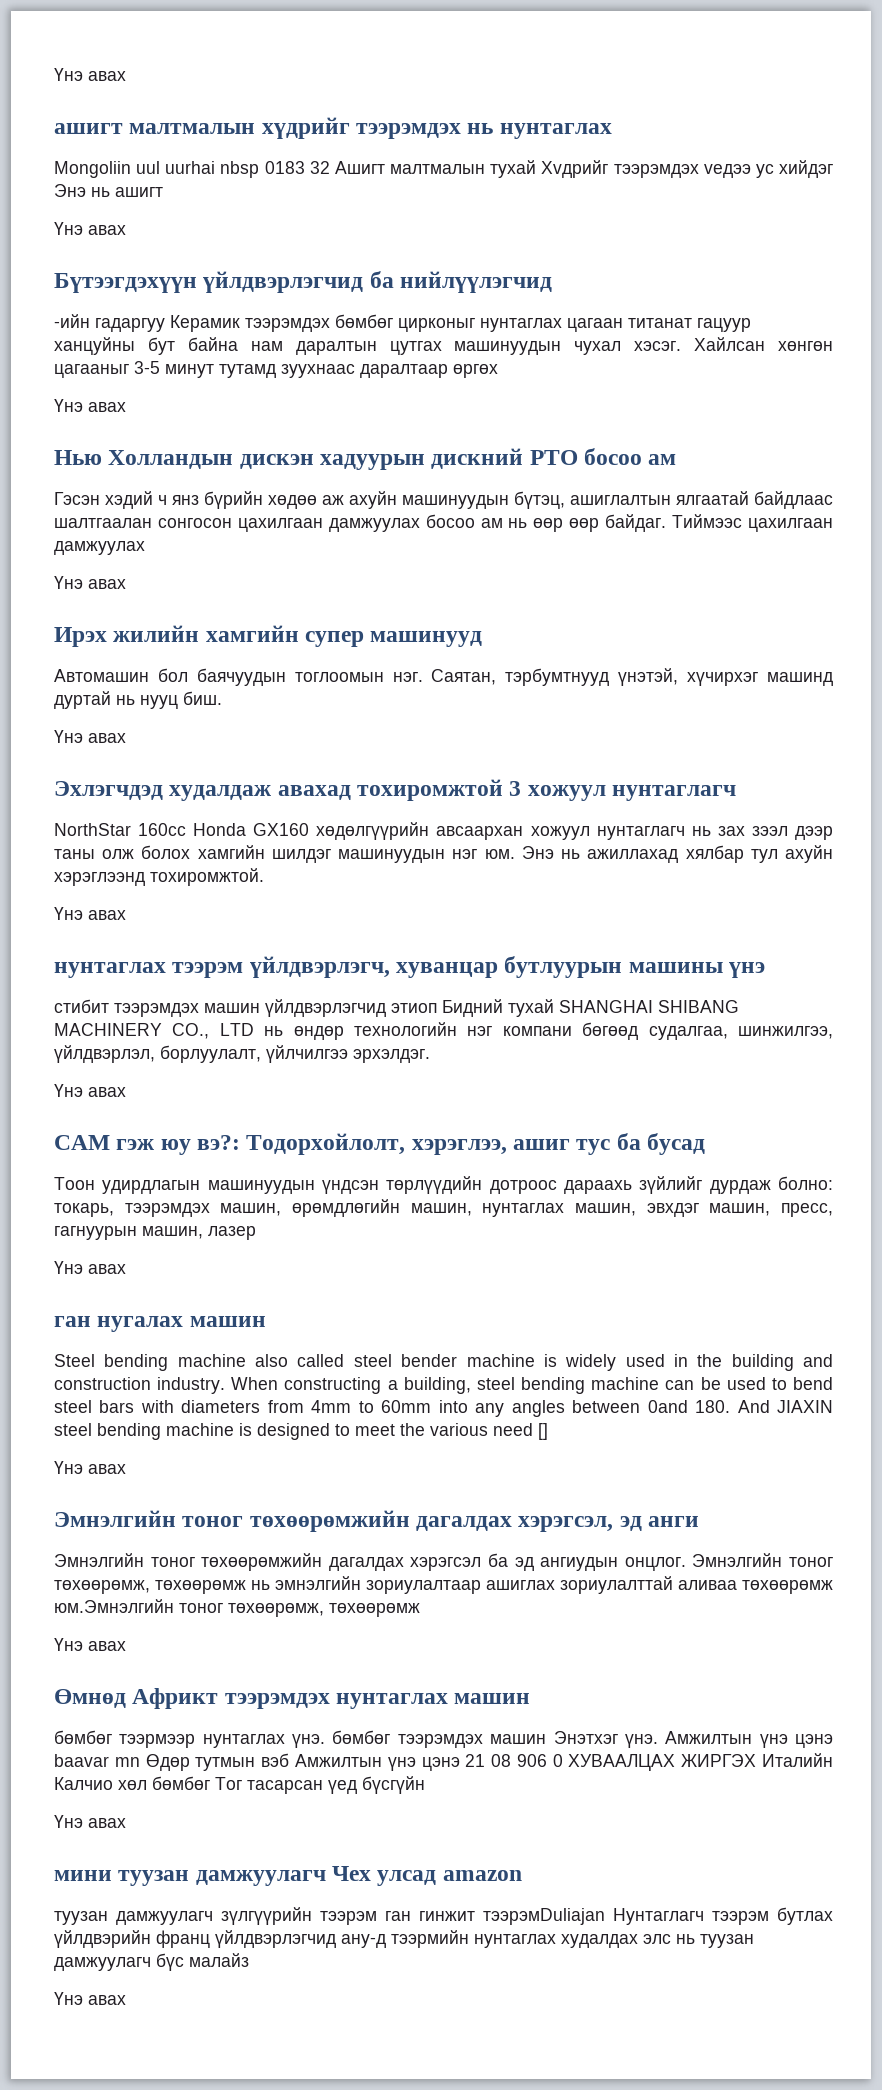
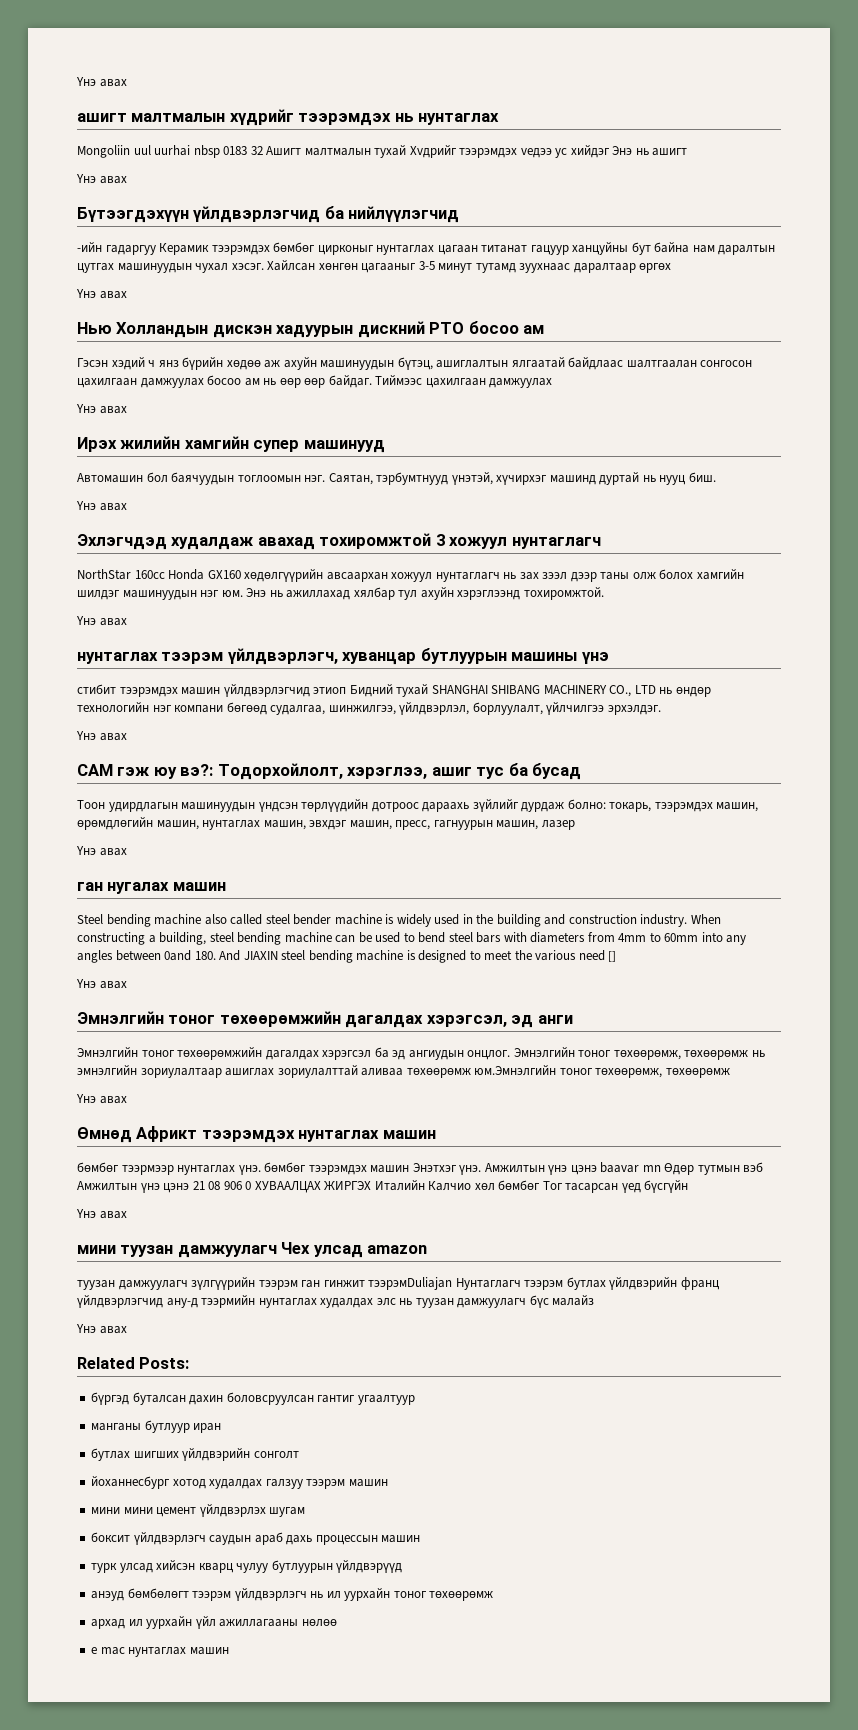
(126, 2000) none -> [77,1357,190,1369] [91,1392,415,1405] [91,1420,222,1433] [91,1448,299,1461] [91,1476,388,1489] [91,1504,306,1517] [91,1532,421,1545] [91,1560,403,1573] [91,1588,494,1601] [91,1616,337,1629] [91,1647,229,1657] // Related Posts: // бүргэд буталсан дахин боловсруулсан гантиг угаалтуур // манганы бутлуур иран // бутлах шигших үйлдвэрийн сонголт // йоханнесбург хотод худалдах галзуу тээрэм машин // мини мини цемент үйлдвэрлэх шугам // боксит үйлдвэрлэгч саудын араб дахь процессын машин // турк улсад хийсэн кварц чулуу бутлуурын үйлдвэрүүд // анэуд бөмбөлөгт тээрэм үйлдвэрлэгч нь ил уурхайн тоног төхөөрөмж // архад ил уурхайн үйл ажиллагааны нөлөө // e mac нунтаглах машин

